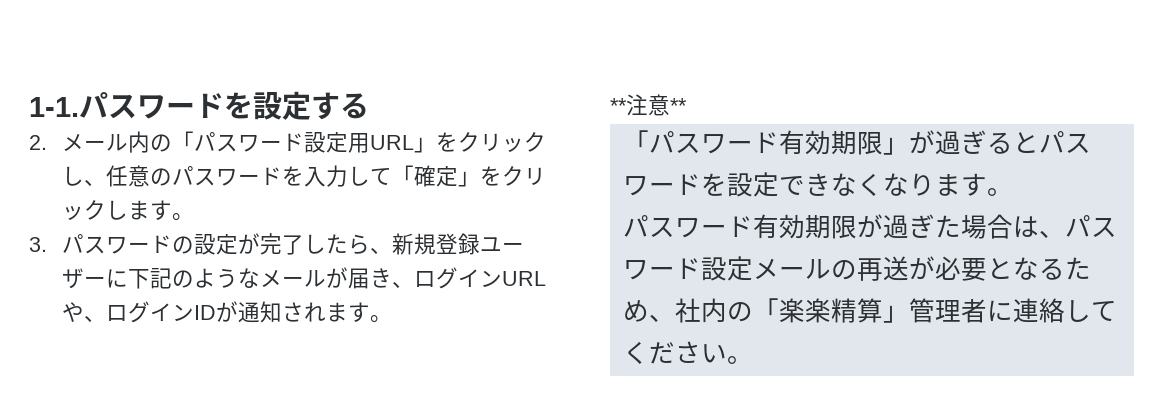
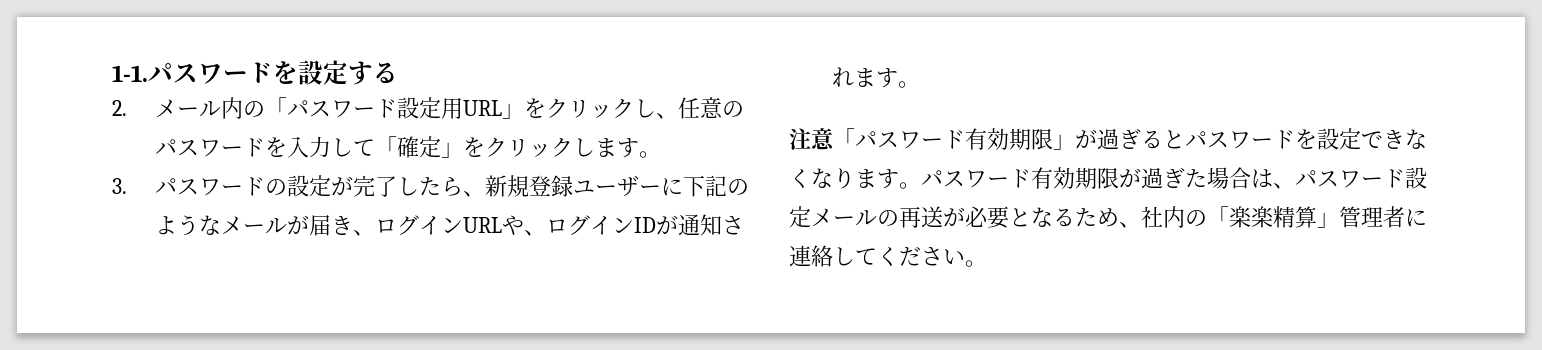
[610,94,687,116] **注意** // -> [789,128,835,150] 注意
(1013, 192) // -> (921, 185) none

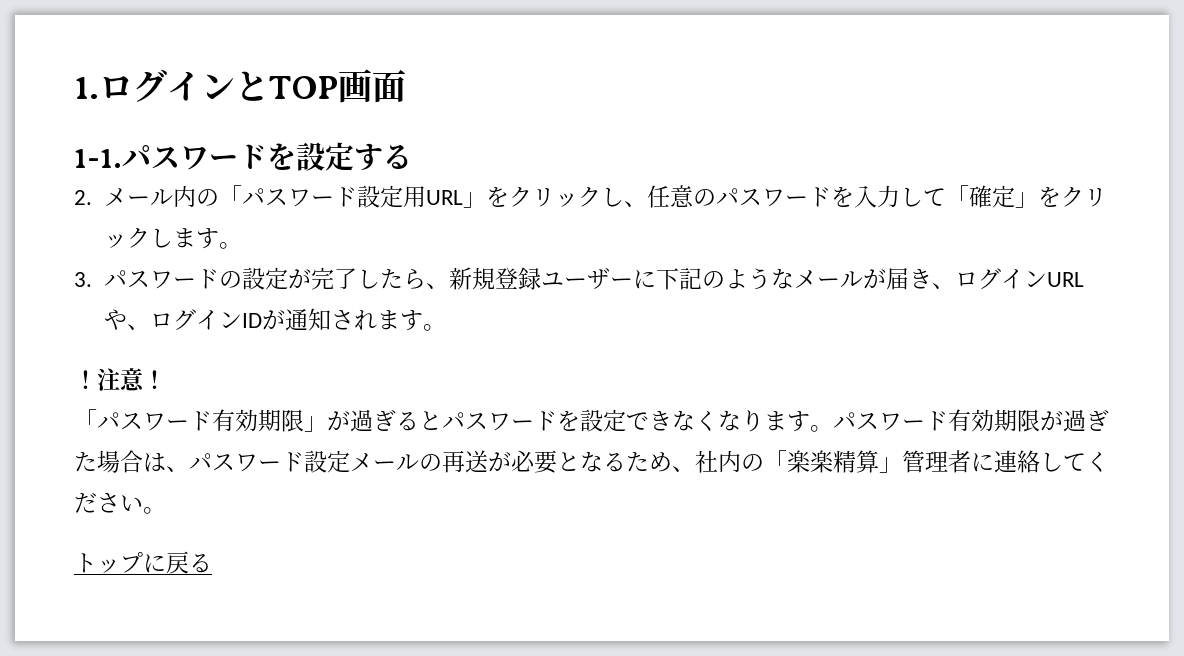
(112, 73) none -> [74,69,406,103] 1.ログインとTOP画面 //
[789,128,835,150] 注意 -> [74,368,166,392] ！注意！ //
(987, 263) none -> [74,551,212,574] // トップに戻る

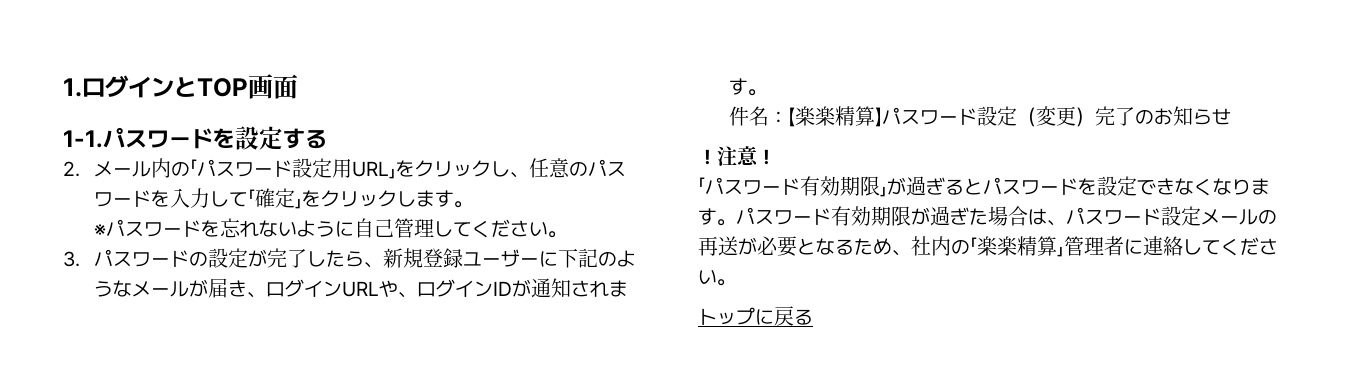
(242, 245) none -> [94,218,568,238] // ※パスワードを忘れないように自己管理してください。
(446, 327) none -> [729,106,1232,127] // 件名：【楽楽精算】パスワード設定（変更）完了のお知らせ

